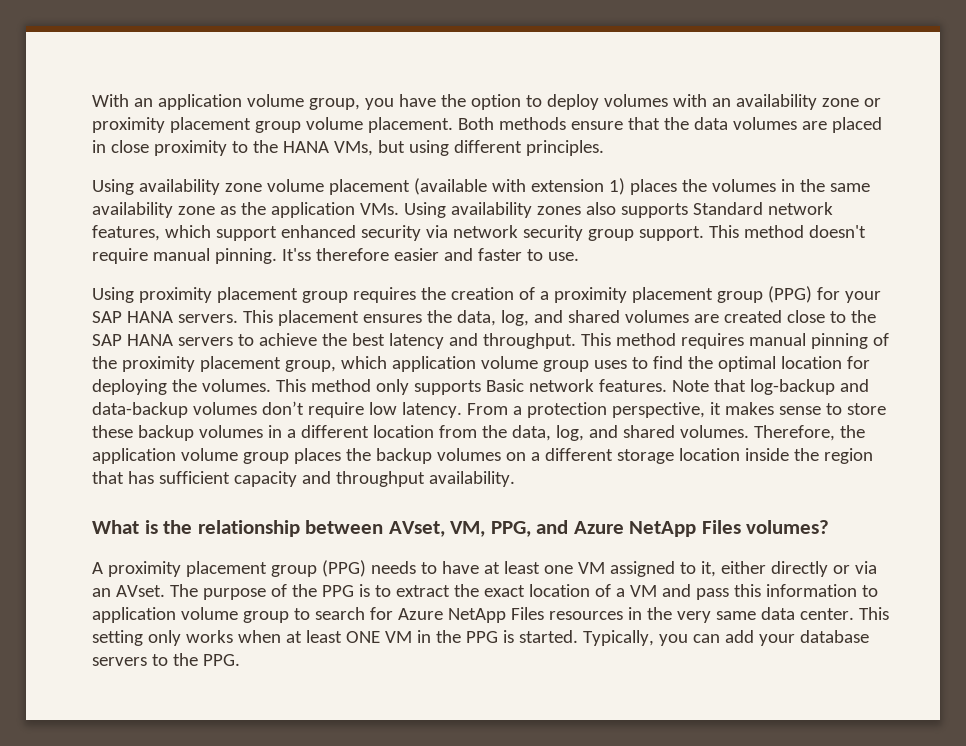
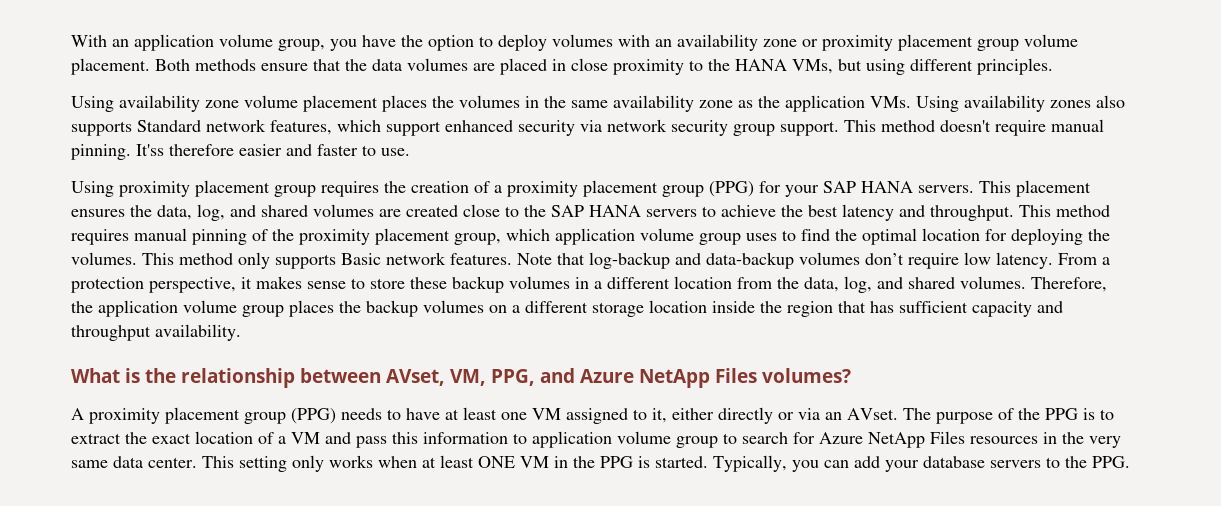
[413,178,625,195] (available with extension 1) -> (378, 103) none

